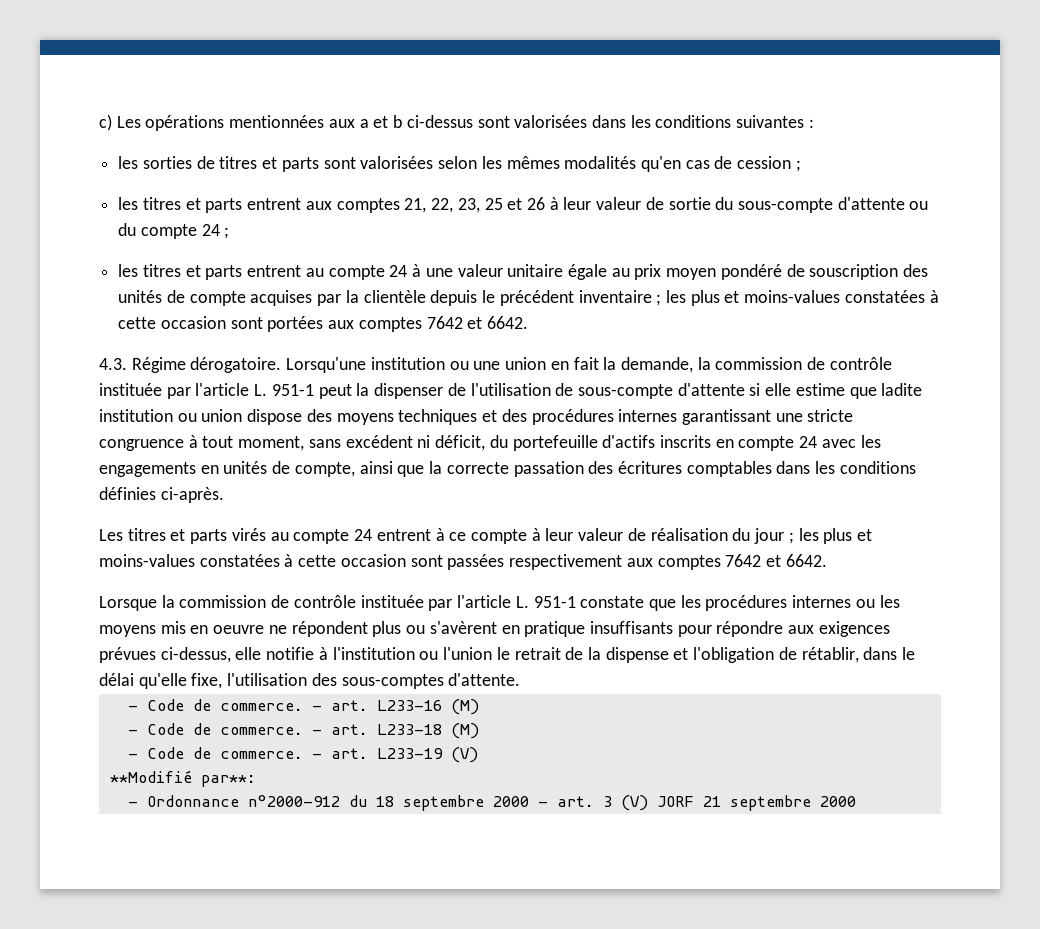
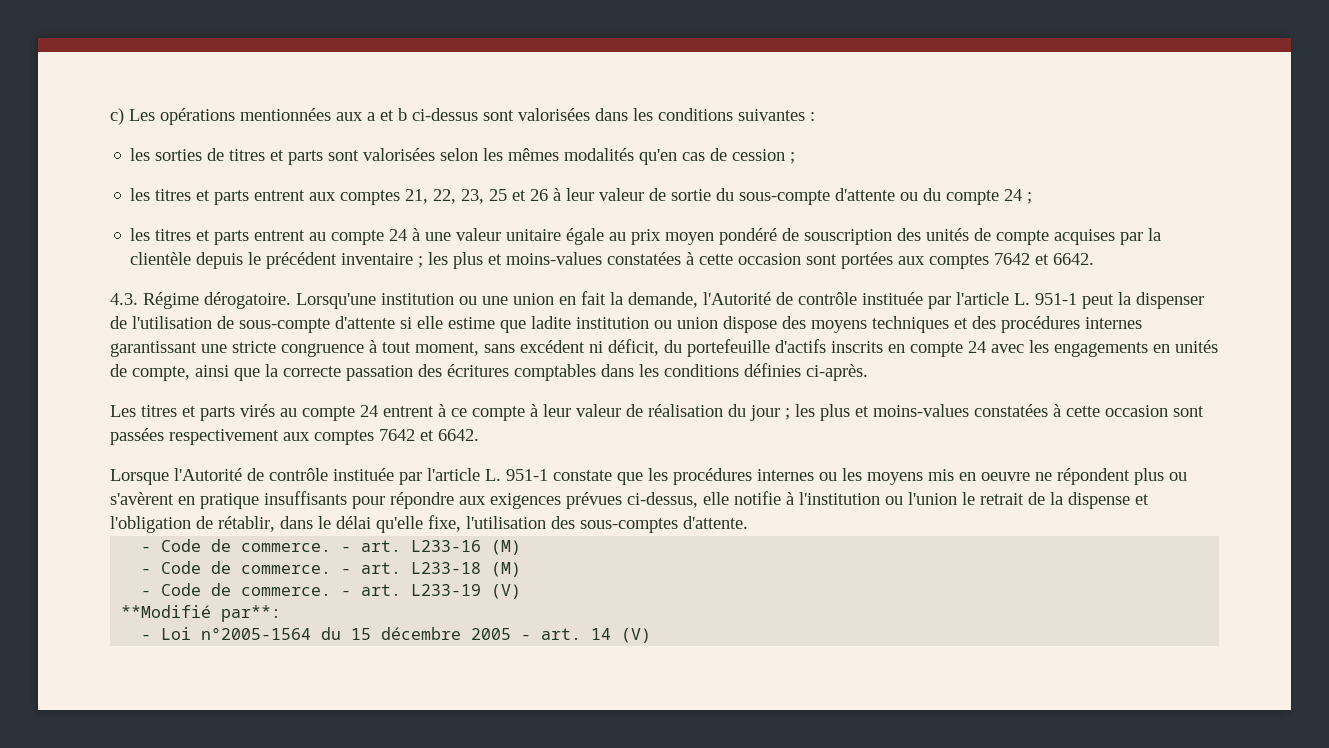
[697,357,803,370] la commission -> [703,292,771,305] l'Autorité
[161,595,267,608] la commission -> [174,468,242,481] l'Autorité
[146,795,856,811] Ordonnance n°2000-912 du 18 septembre 2000 - art. 3 (V) JORF 21 septembre 2000 -> [161,627,652,643] Loi n°2005-1564 du 15 décembre 2005 - art. 14 (V)

